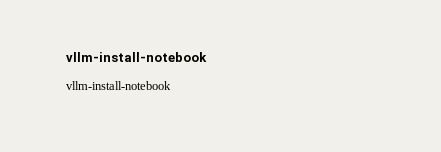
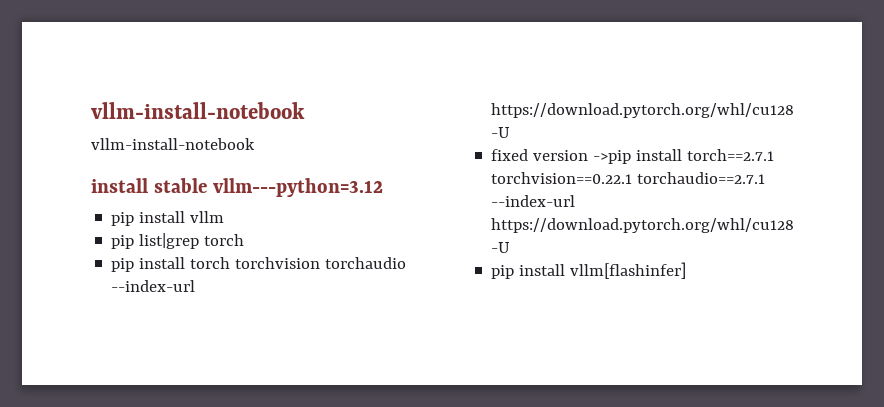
(171, 85) none -> [91,178,383,197] [111,211,225,226] [111,233,245,249] [111,257,407,272] [111,280,196,292] [491,103,795,118] [491,127,511,138] [491,149,775,164] [491,172,766,184] [491,195,576,207] [491,218,795,233] [491,242,511,253] [491,262,687,279] // install stable vllm---python=3.12 // pip install vllm // pip list|grep torch // pip install torch torchvision torchaudio --index-url https://download.pytorch.org/whl/cu128 -U // fixed version ->pip install torch==2.7.1 torchvision==0.22.1 torchaudio==2.7.1 --index-url https://download.pytorch.org/whl/cu128 -U // pip install vllm[flashinfer]

